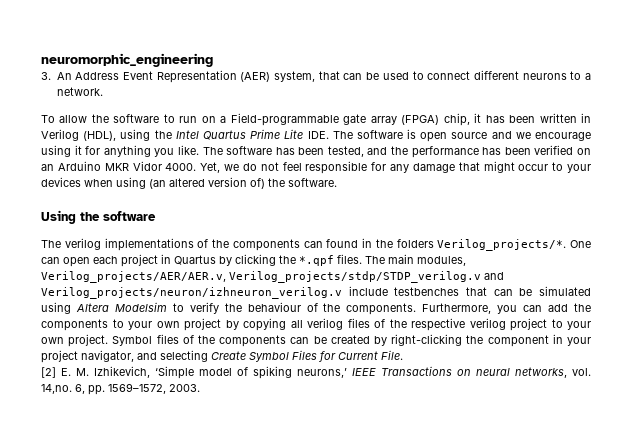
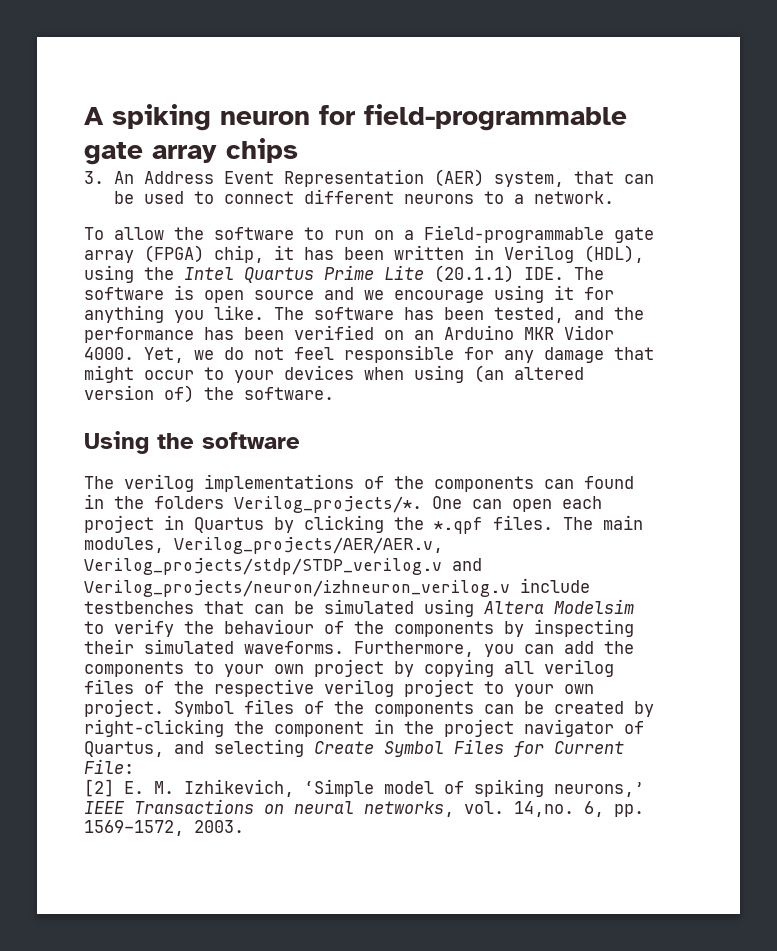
[41,53,213,67] neuromorphic_engineering -> [84,104,627,131] [84,138,298,165] A spiking neuron for field-programmable gate array chips
(304, 134) none -> [434,265,514,283] (20.1.1)
[346,303,417,315] components. -> [394,619,634,637] [84,639,344,654] components by inspecting their simulated waveforms.
[567,337,591,346] [41,350,134,363] your project navigator, -> [404,719,644,737] [84,741,164,757] the project navigator of Quartus,
[381,350,403,360] File. -> [84,759,134,774] File:

